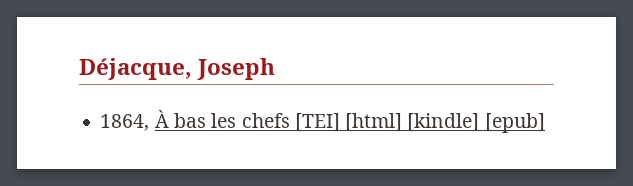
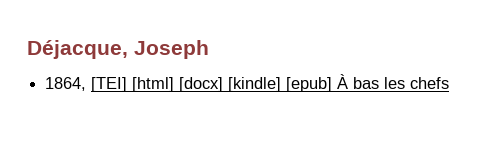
[154,110,545,133] À bas les chefs [TEI] [html] [kindle] [epub] -> [91,74,450,92] [TEI] [html] [docx] [kindle] [epub] À bas les chefs

